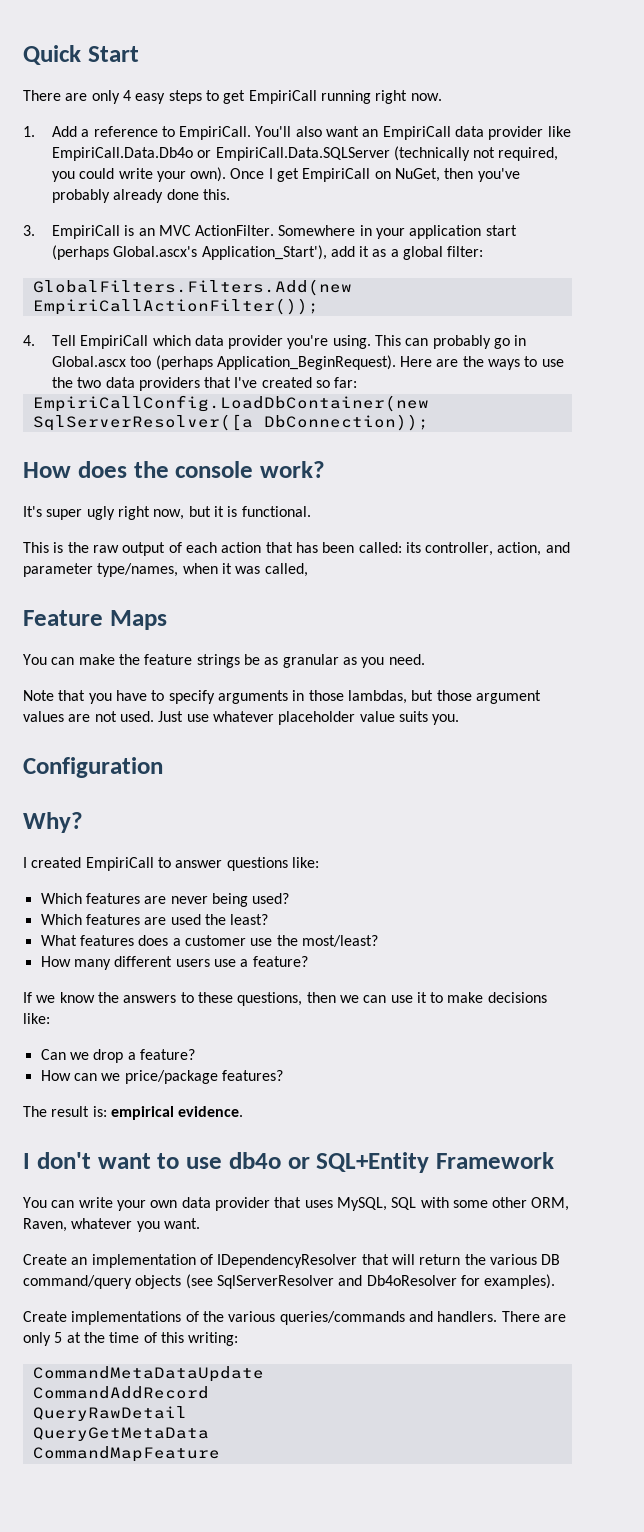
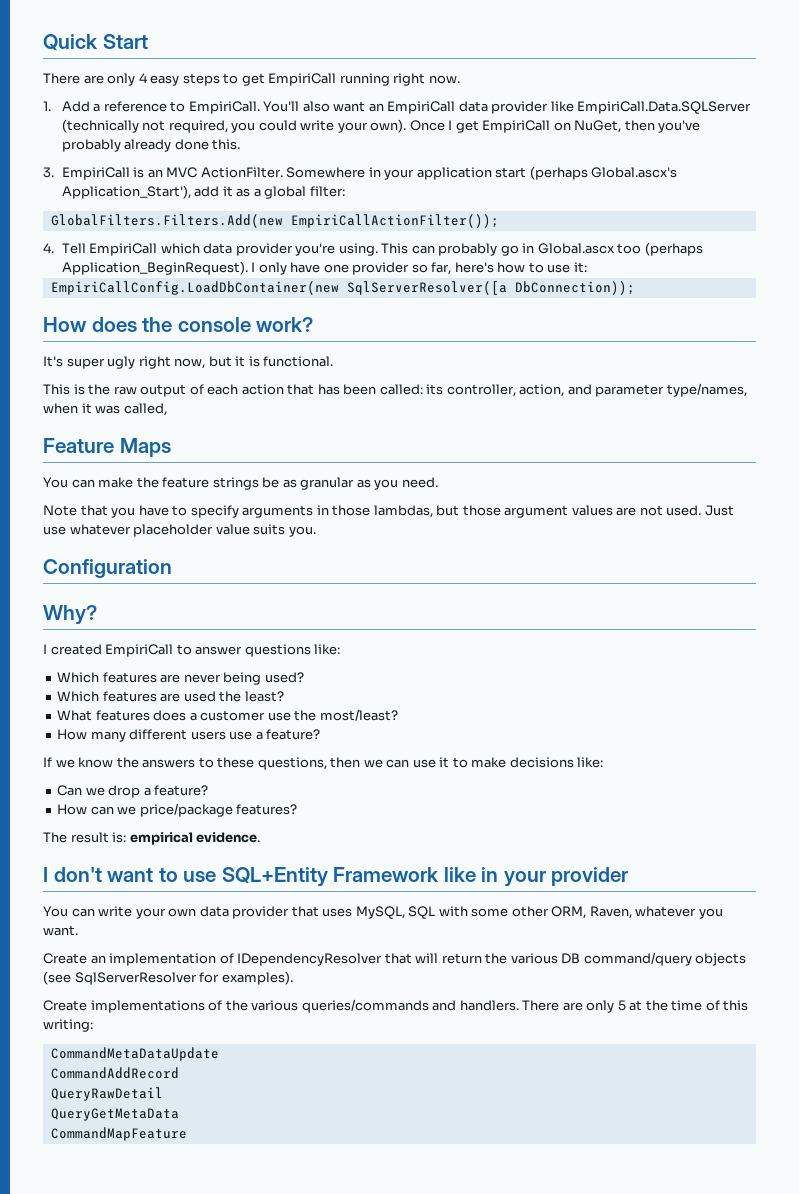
[51,147,212,161] EmpiriCall.Data.Db4o or -> (574, 106) none
[400,356,564,370] [51,377,358,391] Here are the ways to use the two data providers that I've created so far: -> [251,262,587,275] I only have one provider so far, here's how to use it:
[228,1152,310,1169] db4o or -> (217, 876) none
(554, 1160) none -> [443,867,629,887] like in your provider
[338,1275,457,1286] and Db4oResolver -> (197, 978) none

